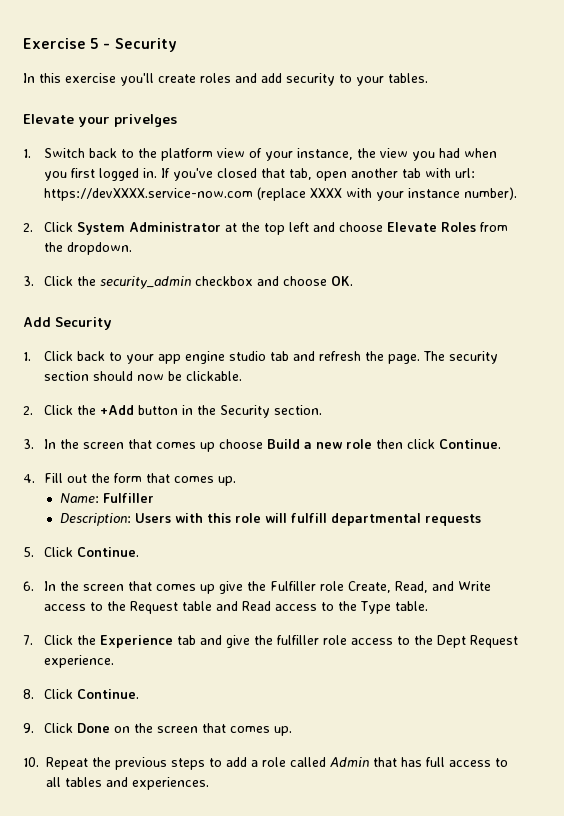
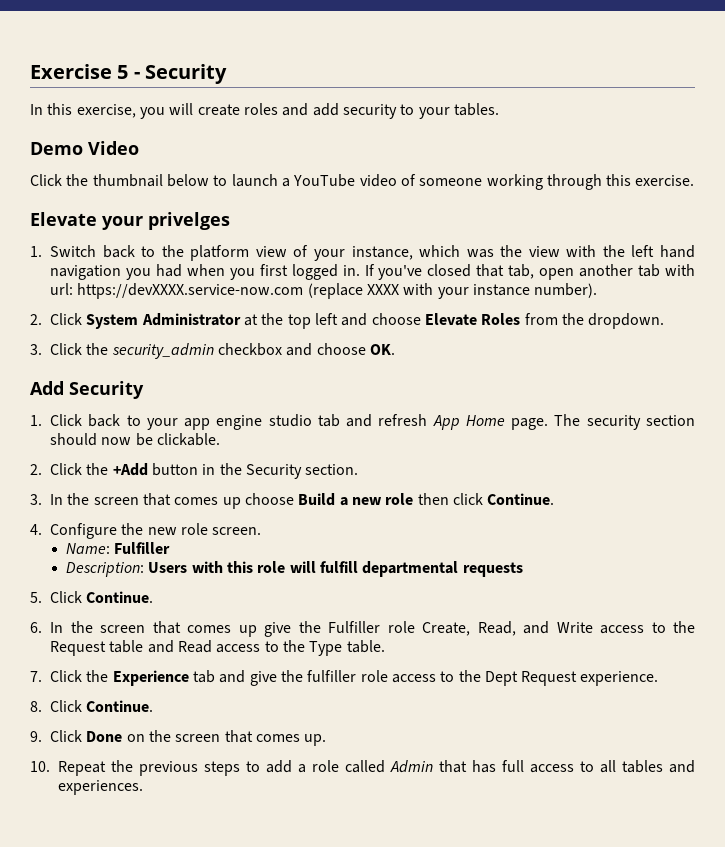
[65,73,154,86] exercise you'll -> [76,103,194,119] exercise, you will
(428, 78) none -> [30,141,139,155] [30,174,695,190] // Demo Video // Click the thumbnail below to launch a YouTube video of someone working through this exercise.
[357,148,409,158] the view -> [419,245,695,258] [50,265,121,280] which was the view with the left hand navigation
[365,351,385,361] the -> [432,415,505,430] App Home
[44,473,237,486] Fill out the form that comes up. -> [50,523,262,539] Configure the new role screen.

